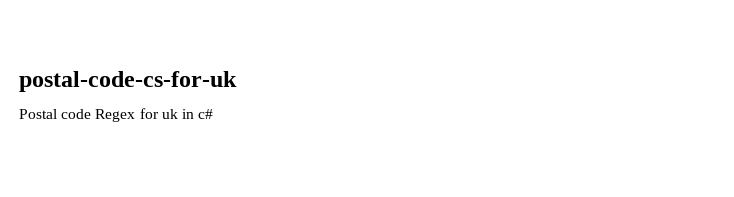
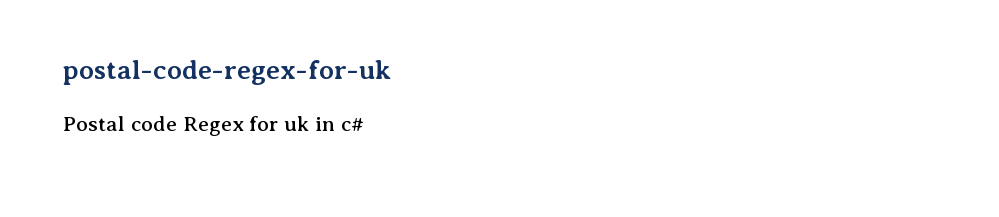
[19,71,237,92] postal-code-cs-for-uk -> [63,60,391,85] postal-code-regex-for-uk

